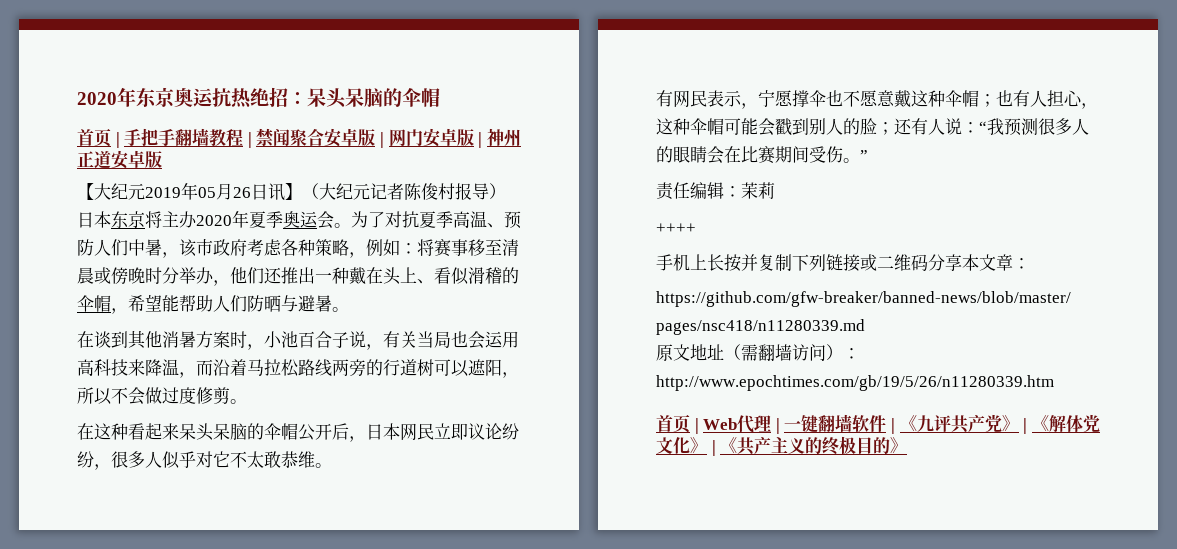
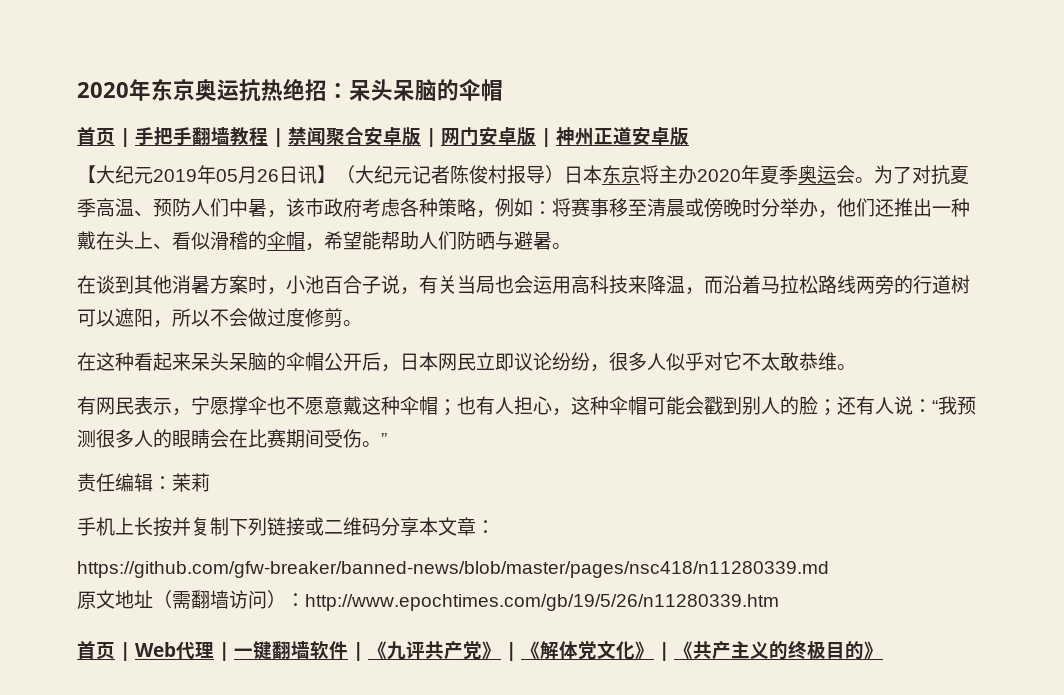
[656,223,696,233] // ++++ -> (210, 482) none

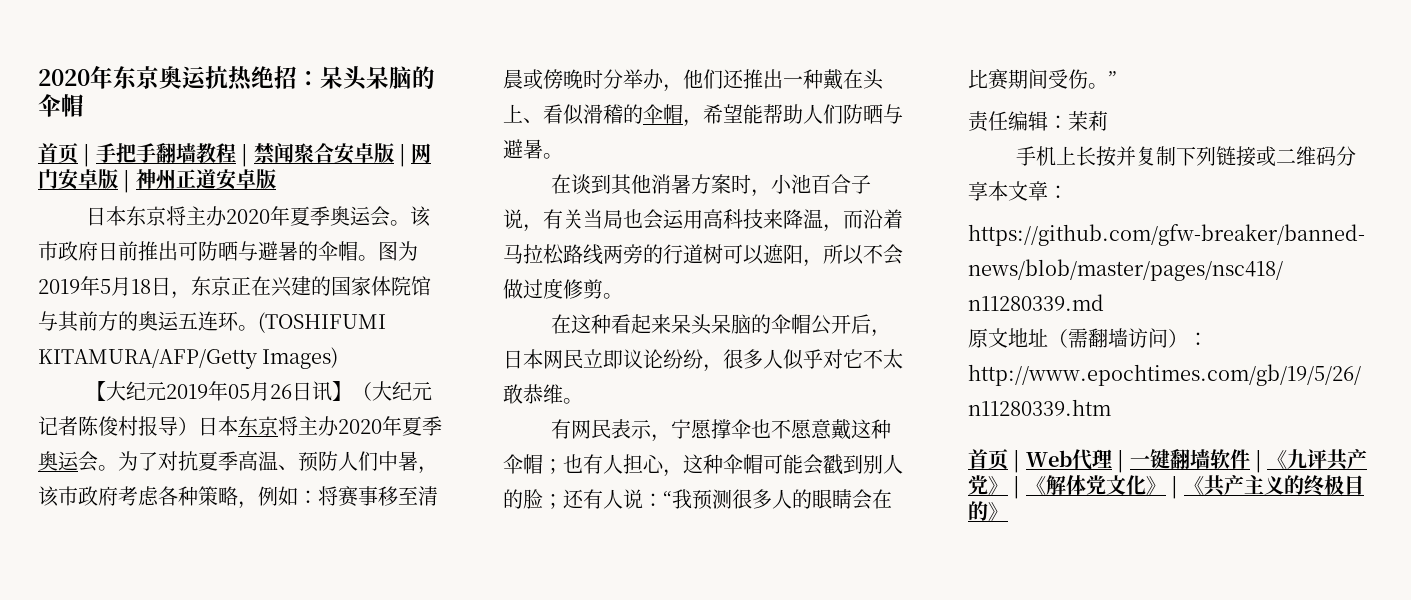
(689, 136) none -> [86,206,432,227] [38,241,418,261] [38,276,431,299] [38,311,386,333] [38,347,339,369] // 日本东京将主办2020年夏季奥运会。该市政府日前推出可防晒与避暑的伞帽。图为2019年5月18日，东京正在兴建的国家体院馆与其前方的奥运五连环。(TOSHIFUMI KITAMURA/AFP/Getty Images)

